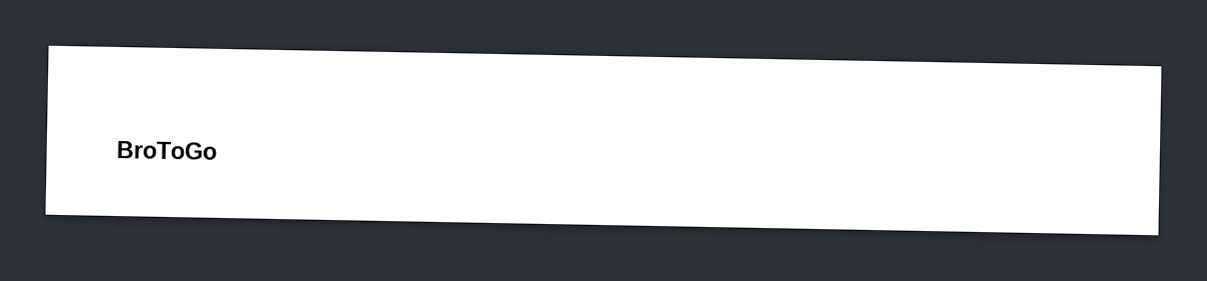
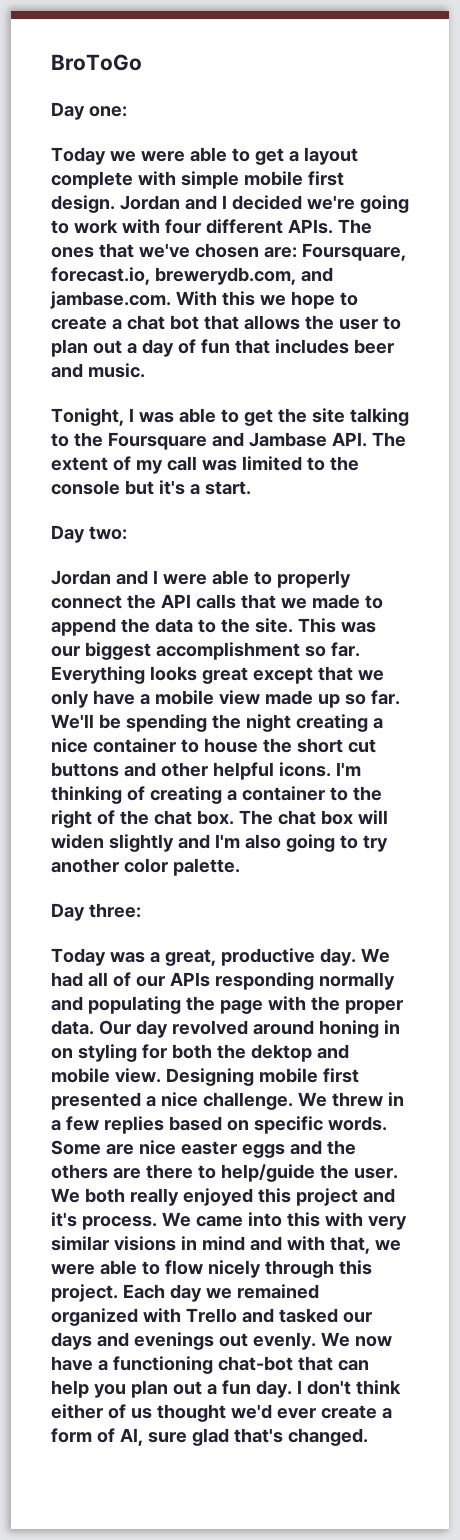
(217, 150) none -> [51,102,127,120] [51,147,358,165] [51,171,344,189] [51,195,409,213] [51,219,372,234] [51,243,406,261] [51,267,333,285] [50,291,358,309] [51,315,401,330] [51,339,394,357] [51,363,145,378] [51,408,409,426] [51,432,406,450] [51,456,359,474] [51,480,251,495] [51,525,127,543] [51,570,351,588] [51,594,383,609] [51,618,376,636] [51,642,360,660] [51,666,384,684] [51,690,400,708] [51,714,383,732] [51,738,376,753] [51,762,361,780] [51,786,382,804] [51,810,388,828] [51,834,388,852] [51,858,240,876] [51,903,141,921] [51,948,390,966] [51,972,395,990] [51,996,403,1014] [51,1020,400,1038] [51,1044,349,1062] [51,1068,359,1086] [51,1092,404,1110] [51,1116,387,1134] [51,1140,356,1158] [51,1164,398,1182] [51,1188,395,1206] [51,1212,407,1230] [51,1236,401,1254] [51,1260,372,1278] [51,1284,319,1302] [51,1308,372,1326] [51,1332,392,1350] [51,1356,369,1374] [51,1380,401,1398] [51,1404,392,1422] [51,1428,368,1446] // Day one: // Today we were able to get a layout complete with simple mobile first design. Jordan and I decided we're going to work with four different APIs. The ones that we've chosen are: Foursquare, forecast.io, brewerydb.com, and jambase.com. With this we hope to create a chat bot that allows the user to plan out a day of fun that includes beer and music. // Tonight, I was able to get the site talking to the Foursquare and Jambase API. The extent of my call was limited to the console but it's a start. // Day two: // Jordan and I were able to properly connect the API calls that we made to append the data to the site. This was our biggest accomplishment so far. Everything looks great except that we only have a mobile view made up so far. We'll be spending the night creating a nice container to house the short cut buttons and other helpful icons. I'm thinking of creating a container to the right of the chat box. The chat box will widen slightly and I'm also going to try another color palette. // Day three: // Today was a great, productive day. We had all of our APIs responding normally and populating the page with the proper data. Our day revolved around honing in on styling for both the dektop and mobile view. Designing mobile first presented a nice challenge. We threw in a few replies based on specific words. Some are nice easter eggs and the others are there to help/guide the user. We both really enjoyed this project and it's process. We came into this with very similar visions in mind and with that, we were able to flow nicely through this project. Each day we remained organized with Trello and tasked our days and evenings out evenly. We now have a functioning chat-bot that can help you plan out a fun day. I don't think either of us thought we'd ever create a form of AI, sure glad that's changed.

